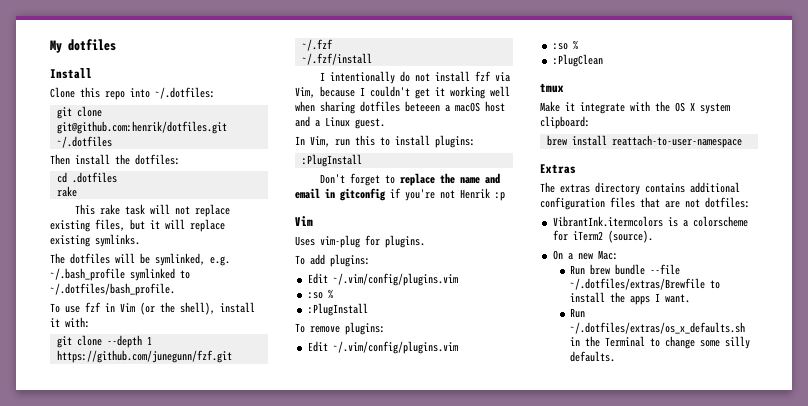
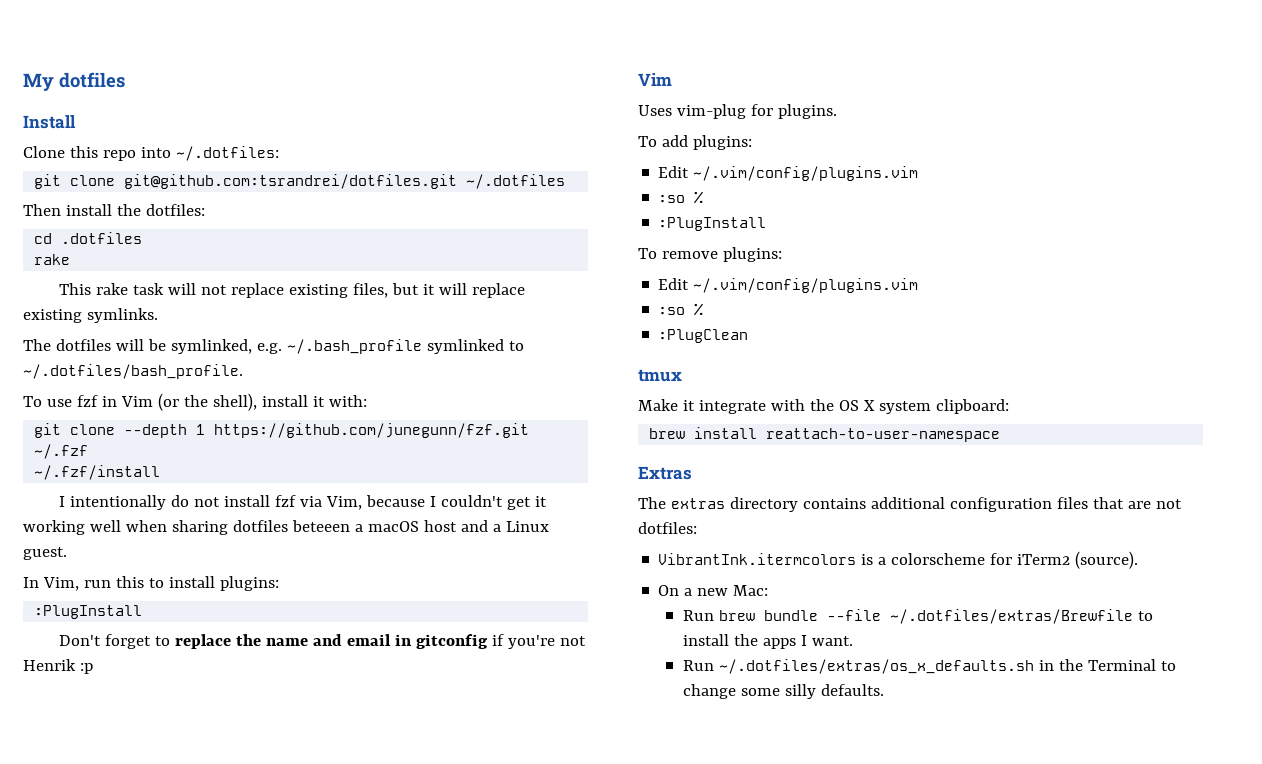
[56,121,227,134] git@github.com:henrik/dotfiles.git -> [124,174,458,189] git@github.com:tsrandrei/dotfiles.git

